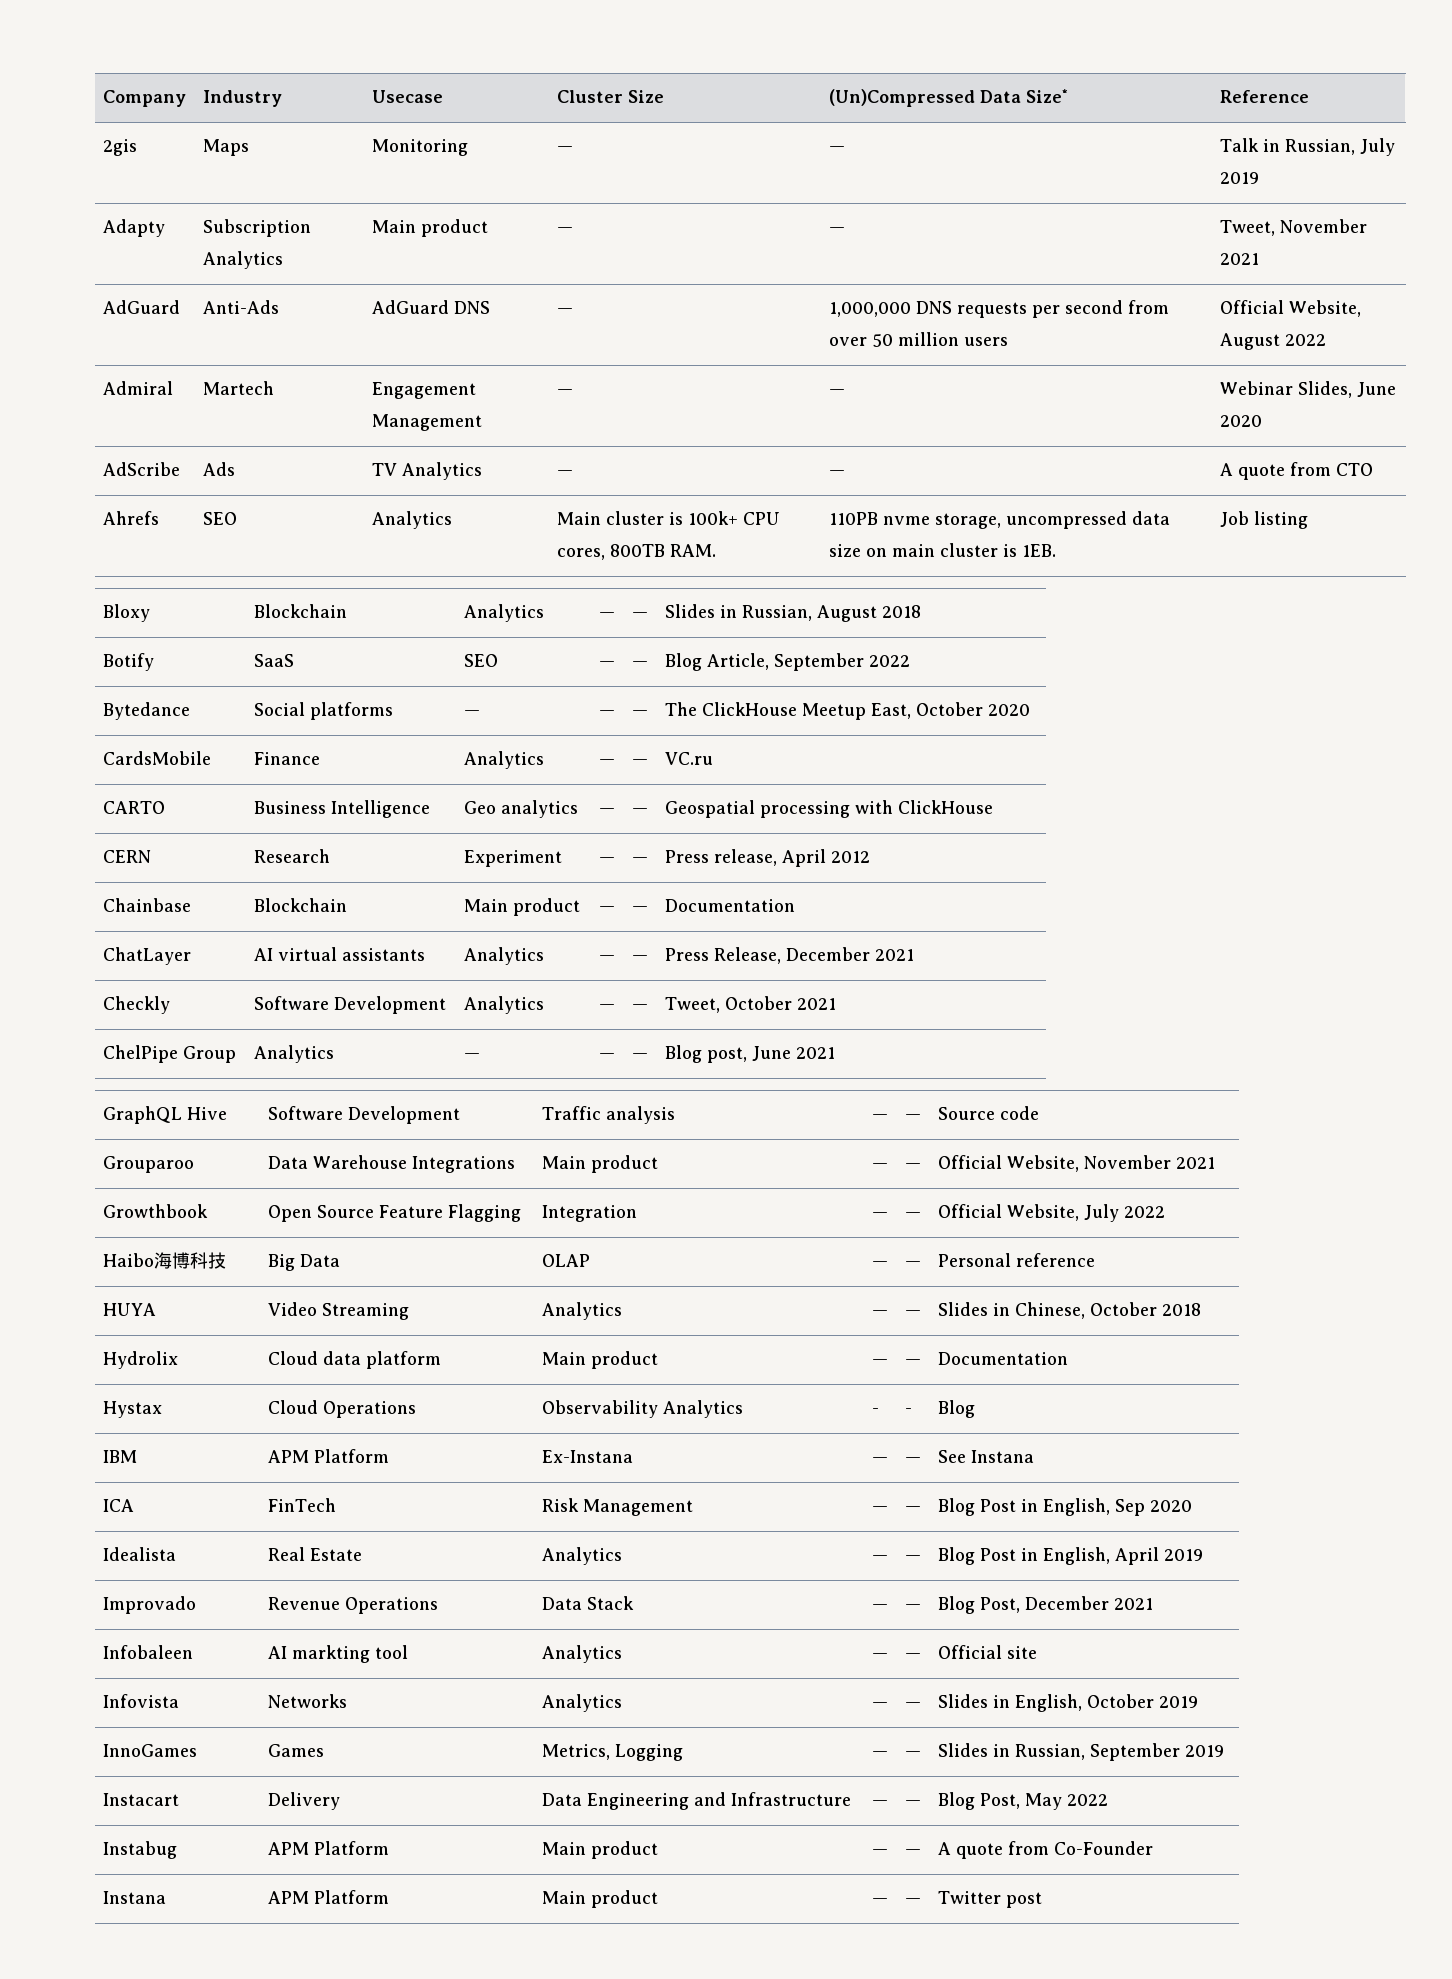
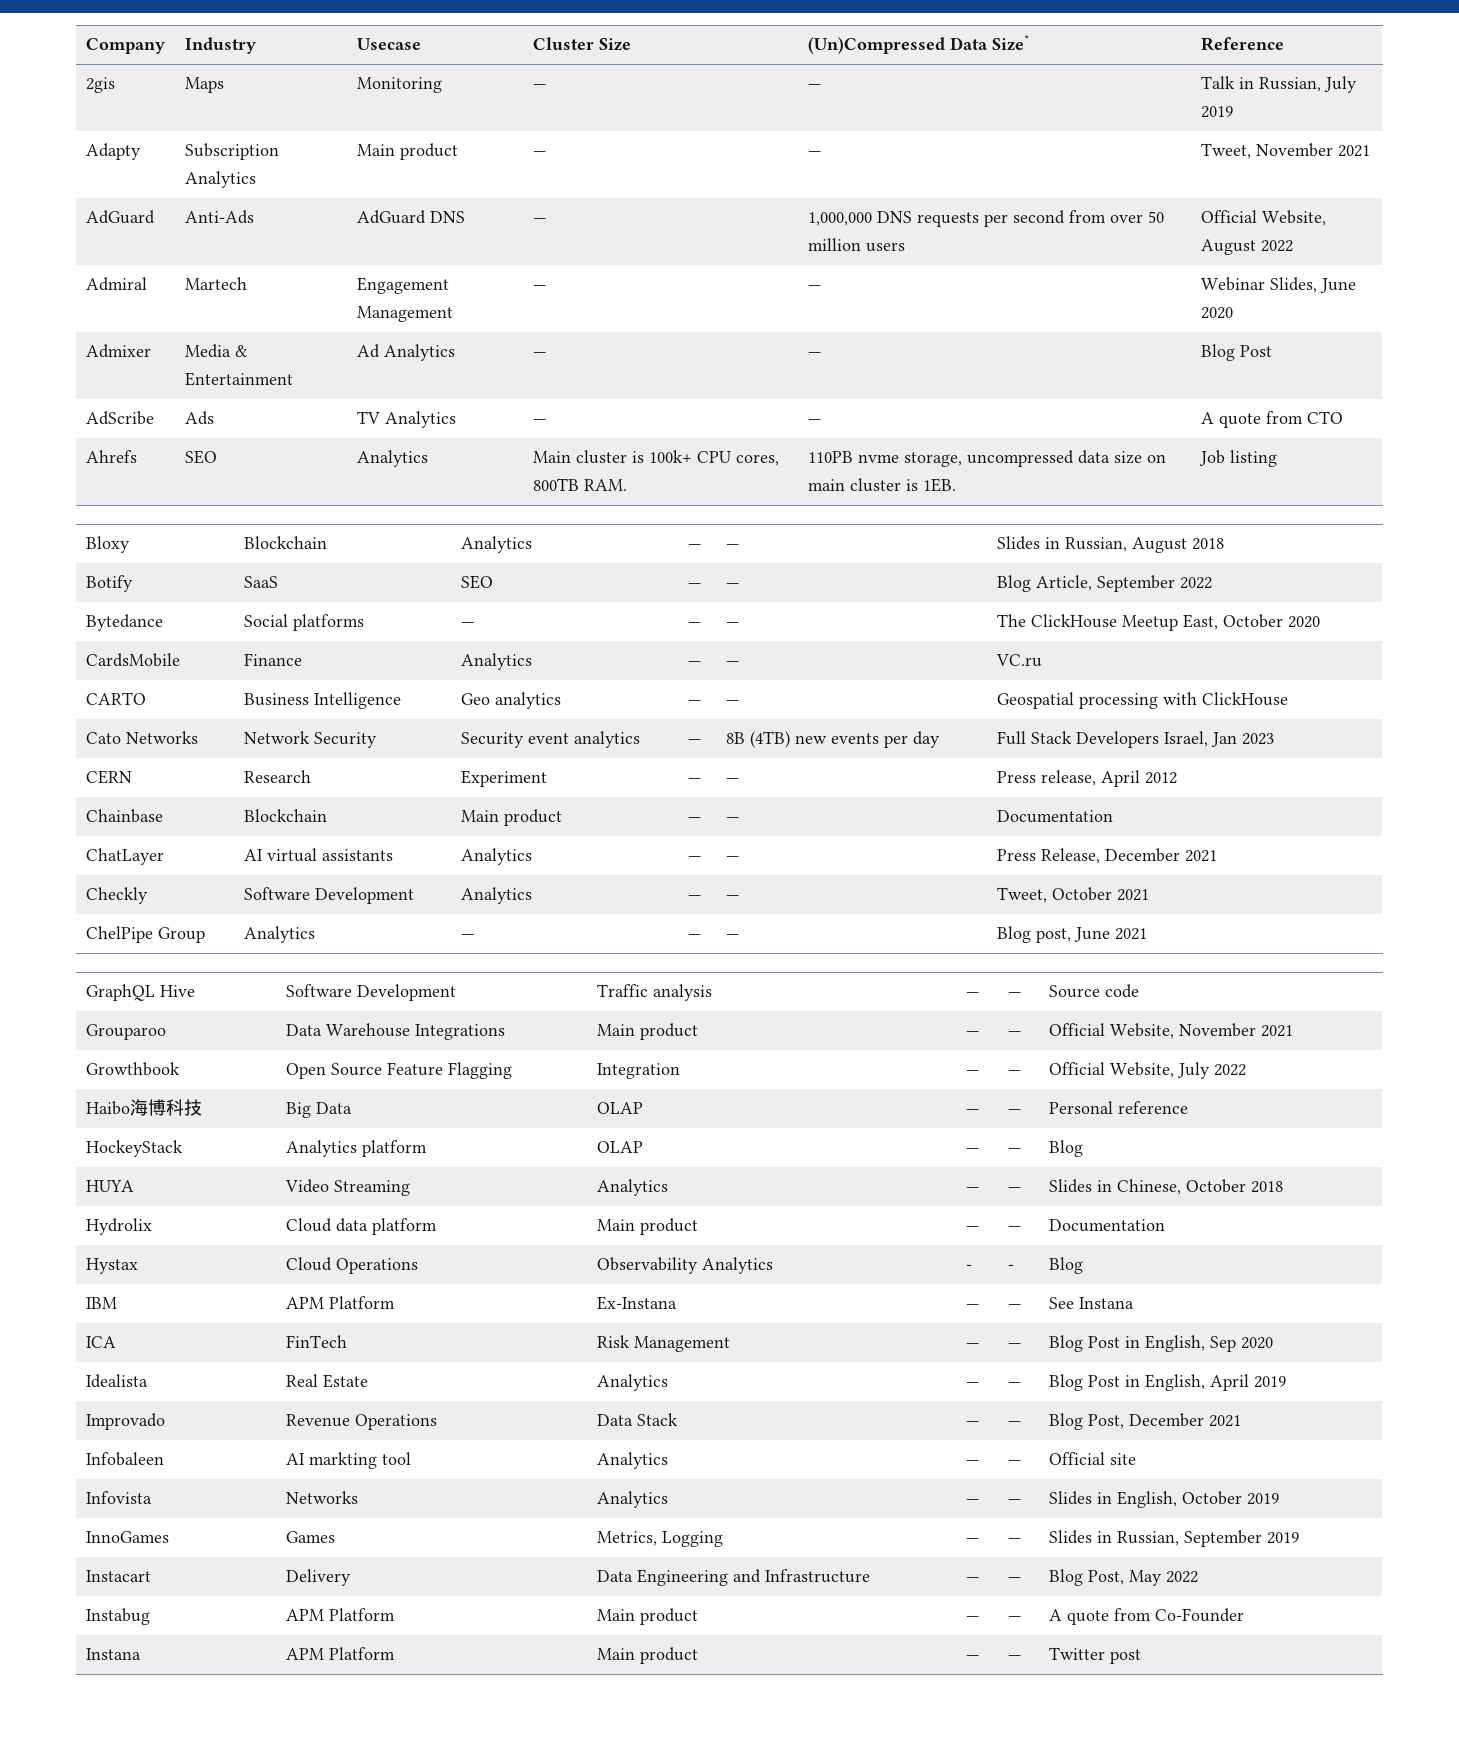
(1263, 421) none -> [85,344,151,358] [184,344,248,358] [184,372,293,386] [356,344,455,361] [532,352,546,357] [807,352,821,357] [1200,344,1272,361] // Admixer | Media & Entertainment | Ad Analytics | — | — | Blog Post
(994, 807) none -> [85,731,198,744] [243,731,377,748] [460,731,640,748] [687,739,701,744] [725,731,940,748] [996,731,1274,748] // Cato Networks | Network Security | Security event analytics | — | 8B (4TB) new events per day | Full Stack Developers Israel, Jan 2023
(1096, 1260) none -> [85,1140,183,1157] [285,1140,427,1157] [596,1141,643,1153] [965,1148,979,1153] [1007,1148,1021,1153] [1048,1140,1083,1157] // HockeyStack | Analytics platform | OLAP | — | — | Blog

